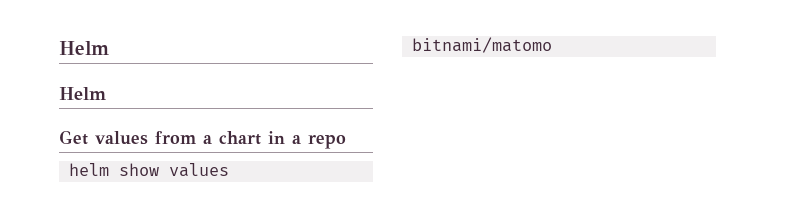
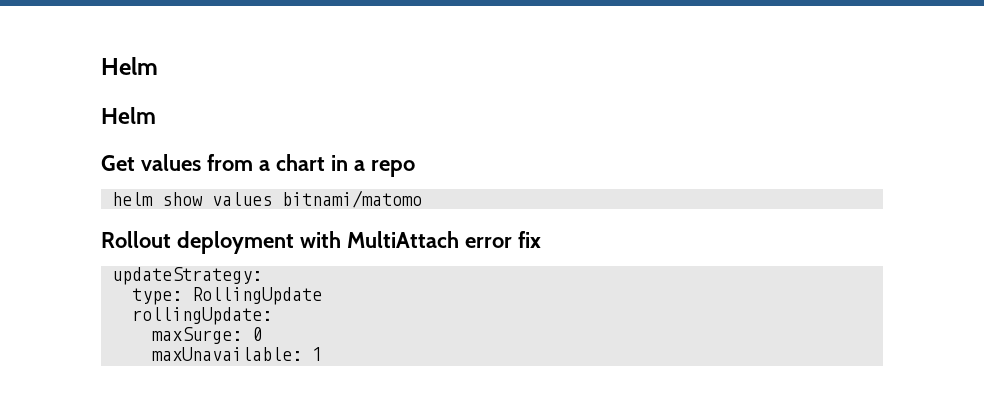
(552, 45) none -> [101,231,541,254] [112,267,263,285] [132,287,323,305] [132,307,273,325] [152,327,263,344] [152,347,323,361] // Rollout deployment with MultiAttach error fix // updateStrategy: // type: RollingUpdate // rollingUpdate: // maxSurge: 0 // maxUnavailable: 1

